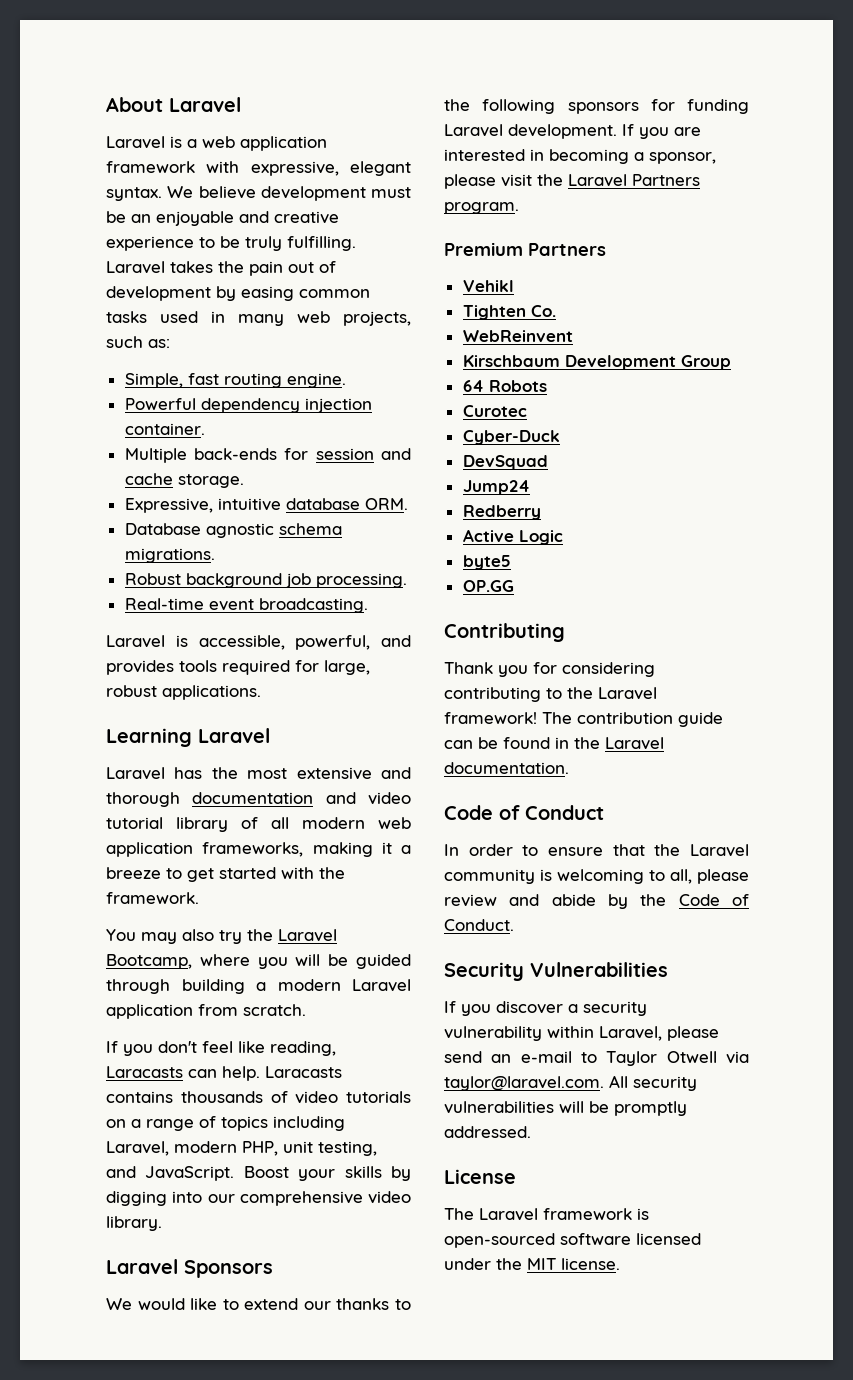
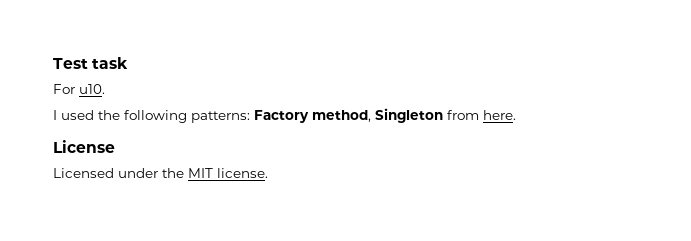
[106,97,241,112] [106,136,327,151] [106,161,411,176] [106,186,411,201] [106,211,339,226] [106,236,356,251] [106,261,336,276] [106,286,370,301] [106,311,411,326] [106,336,170,348] [124,373,346,388] [124,398,372,413] [124,423,205,435] [124,448,411,463] [124,473,244,488] [124,498,408,513] [124,523,342,538] [124,548,215,563] [124,573,407,588] [124,598,368,613] [106,635,411,650] [106,660,370,675] [106,685,261,700] [106,728,270,747] [106,767,411,780] [106,792,411,807] [106,817,411,832] [106,842,411,857] [106,867,345,882] [106,892,199,904] [106,929,337,944] [106,954,412,969] [106,979,411,994] [106,1004,306,1019] [106,1041,336,1056] [106,1066,342,1081] [106,1091,411,1104] [106,1116,345,1131] [106,1141,377,1156] [106,1166,411,1181] [106,1191,411,1206] [106,1216,162,1231] [106,1259,273,1278] [106,1298,411,1310] [444,99,749,114] [444,124,701,139] [444,149,716,164] [444,174,700,189] [444,202,519,214] [444,242,606,256] [462,280,514,292] [462,305,556,320] [462,330,573,342] [462,355,731,370] [462,380,547,392] [462,405,527,417] [462,430,560,445] [462,455,548,470] [462,480,530,495] [462,505,541,520] [462,529,563,545] [462,555,511,570] [462,580,514,592] [444,623,565,642] [444,662,655,677] [444,687,657,702] [444,712,723,727] [444,737,664,750] [444,762,569,774] [444,805,604,820] [444,844,749,857] [444,869,749,884] [444,894,749,909] [444,919,514,931] [444,962,668,981] [444,1001,647,1016] [444,1026,719,1041] [444,1051,749,1066] [444,1075,697,1091] [444,1101,687,1116] [444,1126,531,1138] [444,1169,516,1184] [444,1208,649,1221] [444,1233,701,1248] About Laravel // Laravel is a web application framework with expressive, elegant syntax. We believe development must be an enjoyable and creative experience to be truly fulfilling. Laravel takes the pain out of development by easing common tasks used in many web projects, such as: // Simple, fast routing engine. // Powerful dependency injection container. // Multiple back-ends for session and cache storage. // Expressive, intuitive database ORM. // Database agnostic schema migrations. // Robust background job processing. // Real-time event broadcasting. // Laravel is accessible, powerful, and provides tools required for large, robust applications. // Learning Laravel // Laravel has the most extensive and thorough documentation and video tutorial library of all modern web application frameworks, making it a breeze to get started with the framework. // You may also try the Laravel Bootcamp, where you will be guided through building a modern Laravel application from scratch. // If you don't feel like reading, Laracasts can help. Laracasts contains thousands of video tutorials on a range of topics including Laravel, modern PHP, unit testing, and JavaScript. Boost your skills by digging into our comprehensive video library. // Laravel Sponsors // We would like to extend our thanks to the following sponsors for funding Laravel development. If you are interested in becoming a sponsor, please visit the Laravel Partners program. // Premium Partners // Vehikl // Tighten Co. // WebReinvent // Kirschbaum Development Group // 64 Robots // Curotec // Cyber-Duck // DevSquad // Jump24 // Redberry // Active Logic // byte5 // OP.GG // Contributing // Thank you for considering contributing to the Laravel framework! The contribution guide can be found in the Laravel documentation. // Code of Conduct // In order to ensure that the Laravel community is welcoming to all, please review and abide by the Code of Conduct. // Security Vulnerabilities // If you discover a security vulnerability within Laravel, please send an e-mail to Taylor Otwell via taylor@laravel.com. All security vulnerabilities will be promptly addressed. // License // The Laravel framework is open-sourced software licensed -> [53,57,129,69] [53,84,105,94] [53,108,516,123] [53,140,115,153] [53,168,114,178] Test task // For u10. // I used the following patterns: Factory method, Singleton from here. // License // Licensed

